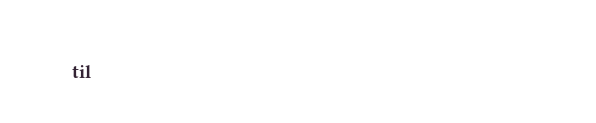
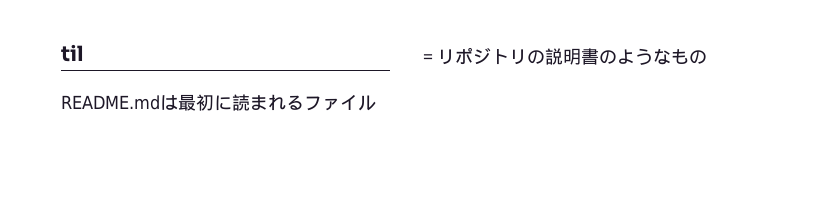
(91, 71) none -> [61,94,376,111] [419,47,707,65] // README.mdは最初に読まれるファイル＝リポジトリの説明書のようなもの

